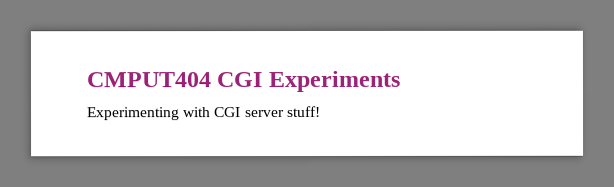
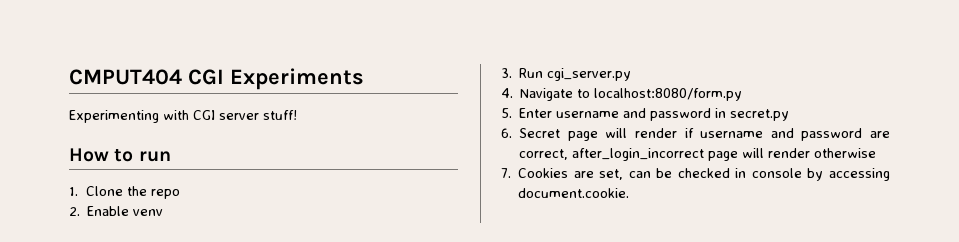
(321, 111) none -> [69,148,171,162] [69,186,180,199] [69,206,164,216] [501,68,632,81] [501,88,743,101] [501,108,790,121] [501,128,890,141] [519,148,877,161] [501,168,890,181] [518,188,630,198] // How to run // 1. Clone the repo // 2. Enable venv // 3. Run cgi_server.py // 4. Navigate to localhost:8080/form.py // 5. Enter username and password in secret.py // 6. Secret page will render if username and password are correct, after_login_incorrect page will render otherwise // 7. Cookies are set, can be checked in console by accessing document.cookie.

